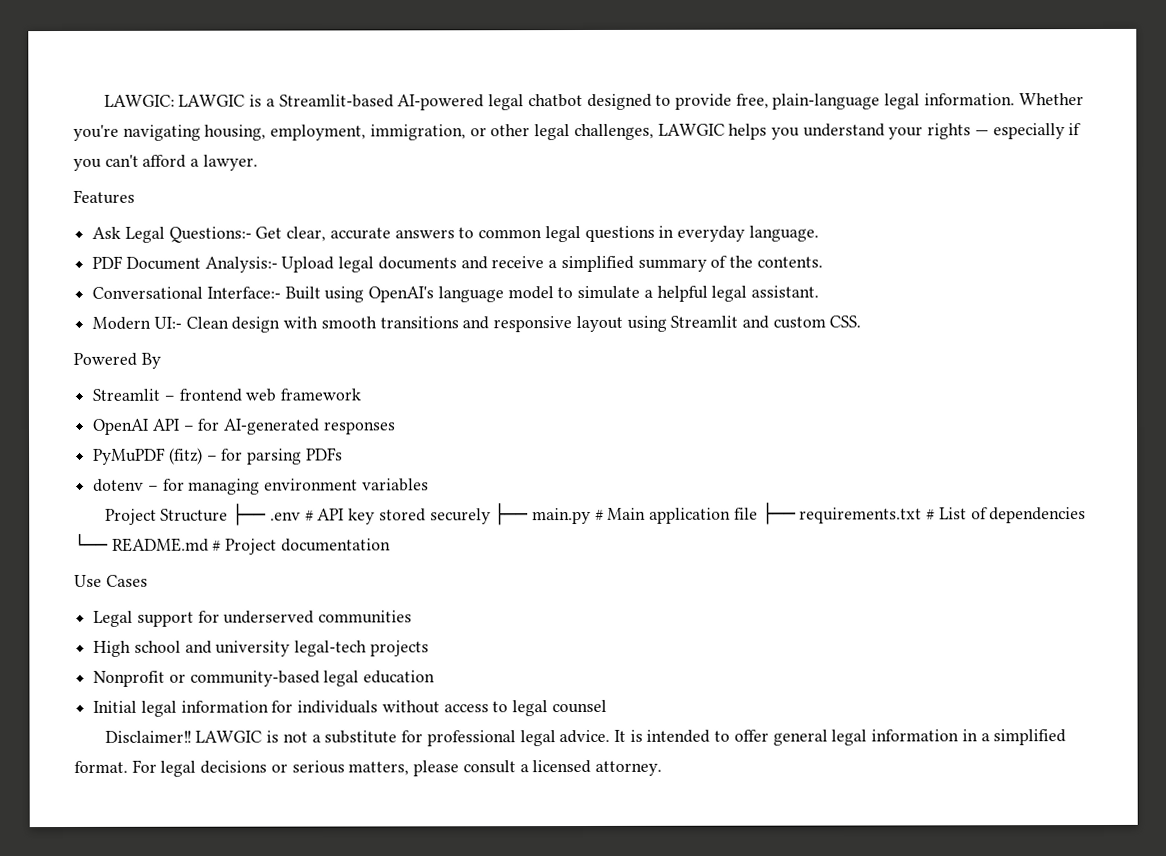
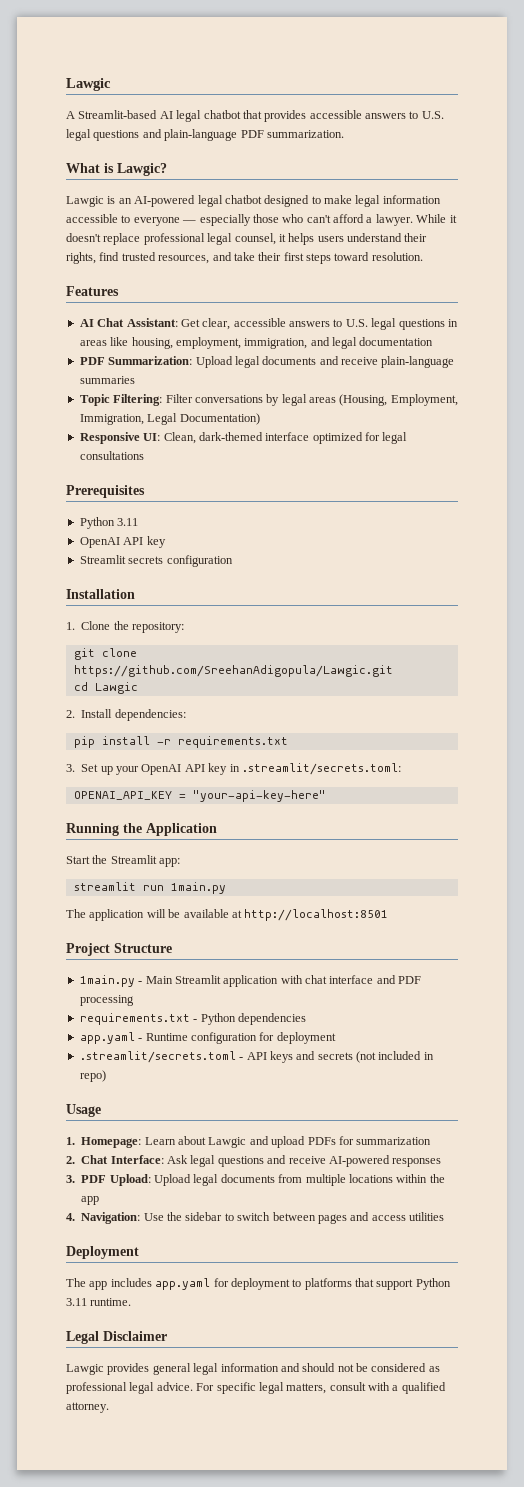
[103,94,394,108] LAWGIC: LAWGIC is a Streamlit-based -> [66,78,111,91] [66,110,444,122] [66,129,344,141] [66,163,167,176] [66,196,132,207] Lawgic // A Streamlit-based AI legal chatbot that provides accessible answers to U.S. legal questions and plain-language PDF summarization. // What is Lawgic? // Lawgic is an
[674,93,1084,110] [73,123,1082,141] [73,154,258,171] [73,189,135,204] [92,226,252,243] provide free, plain-language legal information. Whether you're navigating housing, employment, immigration, or other legal challenges, LAWGIC helps you understand your rights — especially if you can't afford a lawyer. // Features // Ask Legal Questions:- -> [324,195,441,207] [66,214,457,226] [66,233,428,245] [66,252,423,264] [66,286,119,296] [79,318,178,327] make legal information accessible to everyone — especially those who can't afford a lawyer. While it doesn't replace professional legal counsel, it helps users understand their rights, find trusted resources, and take their first steps toward resolution. // Features // AI Chat Assistant:
[329,227,543,240] accurate answers to common -> [233,318,368,327] accessible answers to U.S.
[676,225,819,242] [92,255,278,273] everyday language. // PDF Document Analysis:- -> [79,337,434,349] [79,356,193,365] areas like housing, employment, immigration, and legal documentation // PDF Summarization:
[548,255,823,273] [92,285,819,303] [92,315,862,333] [73,352,161,369] [92,388,362,402] [92,418,396,435] [93,447,343,465] [93,478,429,495] [104,502,1087,526] [74,533,391,555] [74,574,148,587] [93,610,413,627] [93,640,429,657] [93,670,436,687] [93,699,607,717] [104,729,1067,747] [74,759,592,777] a simplified summary of the contents. // Conversational Interface:- Built using OpenAI's language model to simulate a helpful legal assistant. // Modern UI:- Clean design with smooth transitions and responsive layout using Streamlit and custom CSS. // Powered By // Streamlit – frontend web framework // OpenAI API – for AI-generated responses // PyMuPDF (fitz) – for parsing PDFs // dotenv – for managing environment variables // Project Structure ├── .env # API key stored securely ├── main.py # Main application file ├── requirements.txt # List of dependencies └── README.md # Project documentation // Use Cases // Legal support for underserved communities // High school and university legal-tech projects // Nonprofit or community-based legal education // Initial legal information for individuals without access to legal counsel // Disclaimer‼ LAWGIC is not a substitute for professional legal advice. It is intended to offer general legal information in a simplified format. For legal decisions or serious matters, please consult a licensed -> [381,356,455,368] [79,376,135,384] [79,394,458,406] [79,413,260,425] [79,432,408,444] [79,451,144,460] [66,485,145,498] [79,517,139,529] [79,536,166,548] [79,555,233,567] [66,589,135,599] [66,621,184,633] [73,648,137,660] [73,665,393,677] [73,682,138,694] [66,709,186,721] [73,736,288,748] [66,763,401,775] [73,790,326,802] [66,823,217,836] [66,855,181,867] [73,882,226,894] [66,909,389,921] [66,943,172,956] [79,975,422,987] [79,995,134,1006] [79,1013,306,1025] [79,1032,336,1044] [79,1051,434,1063] [79,1070,106,1082] [66,1104,101,1117] [66,1136,432,1148] [66,1155,442,1167] [66,1174,445,1186] [81,1196,100,1205] [66,1212,444,1224] [66,1246,139,1259] [66,1278,451,1290] [66,1298,132,1306] [66,1331,167,1344] [66,1363,440,1375] [66,1382,446,1394] plain-language summaries // Topic Filtering: Filter conversations by legal areas (Housing, Employment, Immigration, Legal Documentation) // Responsive UI: Clean, dark-themed interface optimized for legal consultations // Prerequisites // Python 3.11 // OpenAI API key // Streamlit secrets configuration // Installation // 1. Clone the repository: // git clone https://github.com/SreehanAdigopula/Lawgic.git // cd Lawgic // 2. Install dependencies: // pip install -r requirements.txt // 3. Set up your OpenAI API key in .streamlit/secrets.toml: // OPENAI_API_KEY = "your-api-key-here" // Running the Application // Start the Streamlit app: // streamlit run 1main.py // The application will be available at http://localhost:8501 // Project Structure // 1main.py - Main Streamlit application with chat interface and PDF processing // requirements.txt - Python dependencies // app.yaml - Runtime configuration for deployment // .streamlit/secrets.toml - API keys and secrets (not included in repo) // Usage // 1. Homepage: Learn about Lawgic and upload PDFs for summarization // 2. Chat Interface: Ask legal questions and receive AI-powered responses // 3. PDF Upload: Upload legal documents from multiple locations within the app // 4. Navigation: Use the sidebar to switch between pages and access utilities // Deployment // The app includes app.yaml for deployment to platforms that support Python 3.11 runtime. // Legal Disclaimer // Lawgic provides general legal information and should not be considered as professional legal advice. For specific legal matters, consult with a qualified

